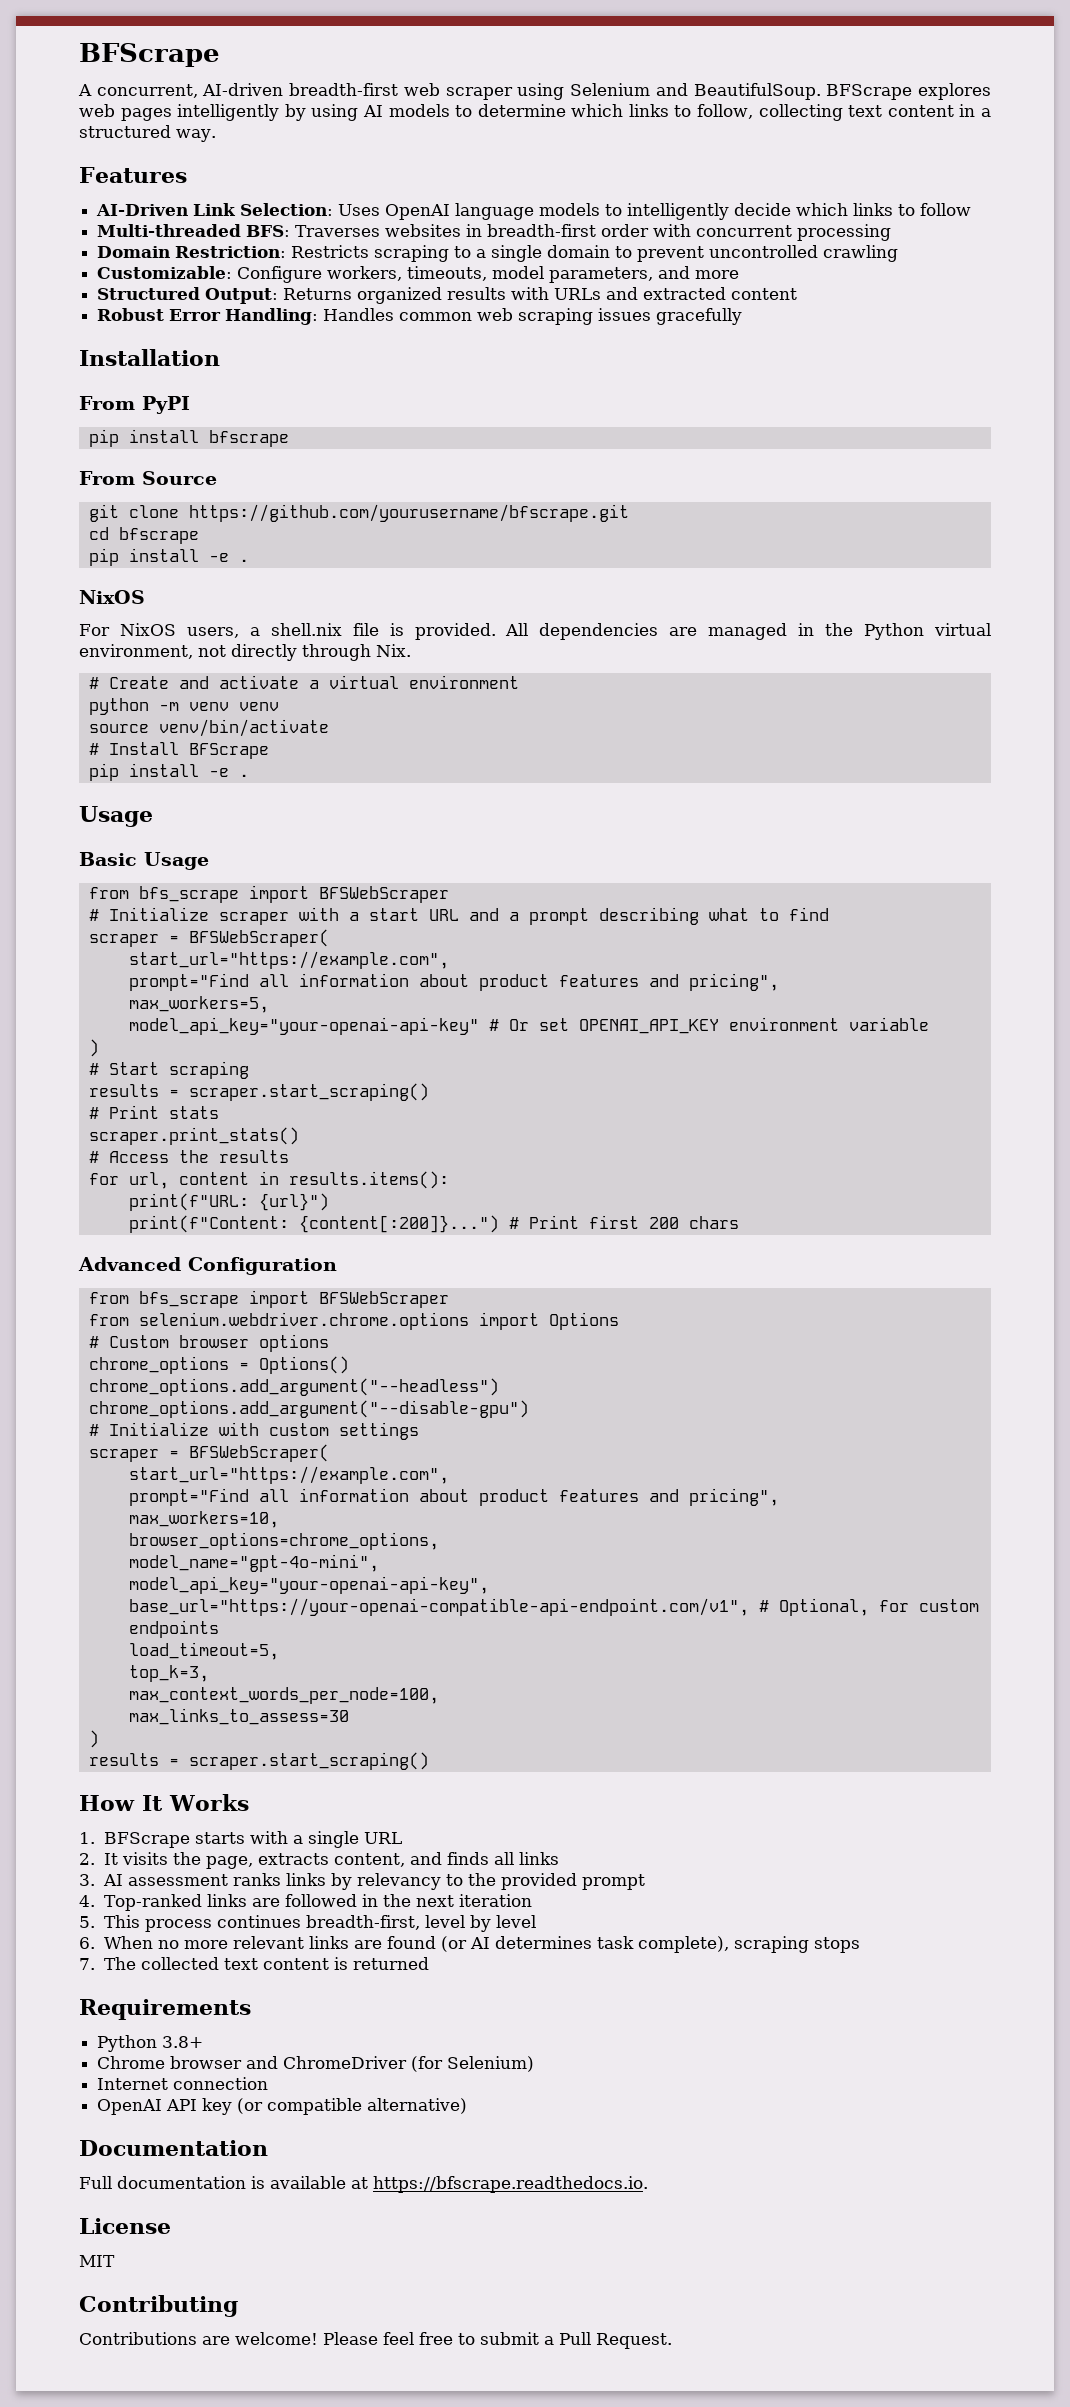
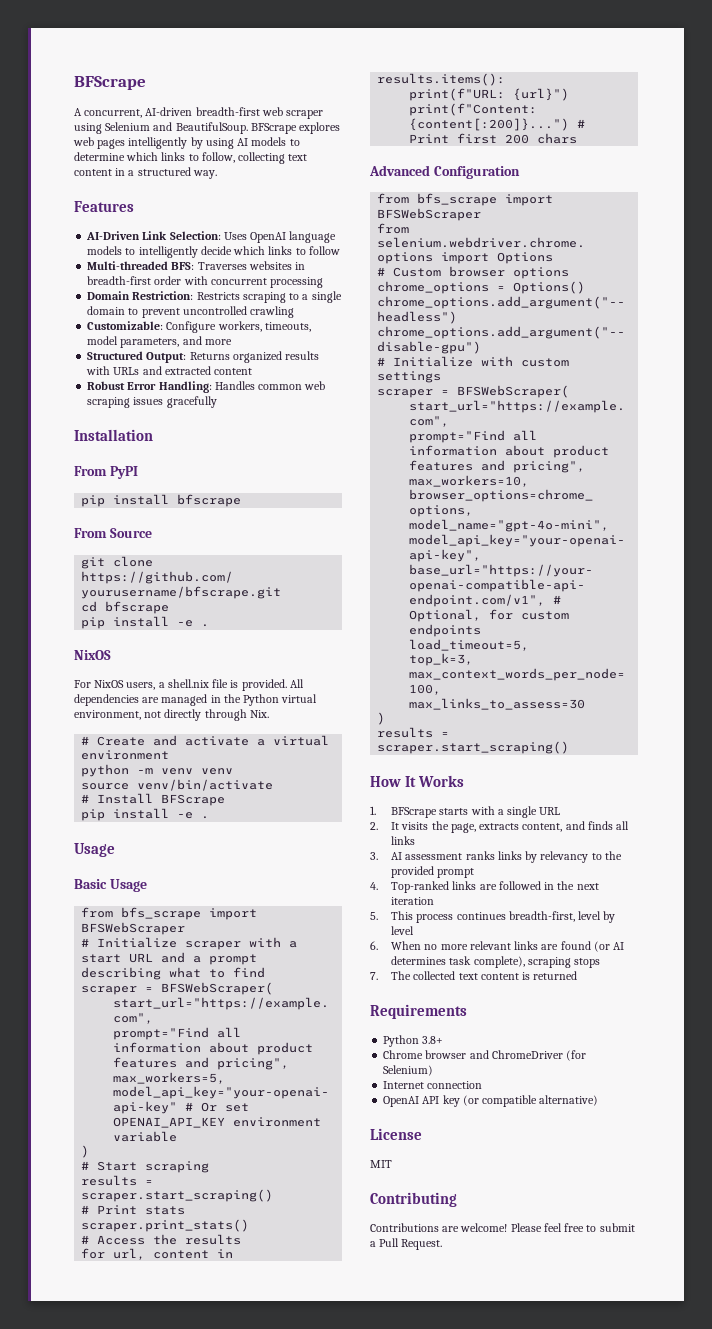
[79,2140,268,2156] [79,2176,648,2193] // Documentation // Full documentation is available at https://bfscrape.readthedocs.io. -> (599, 1100) none

